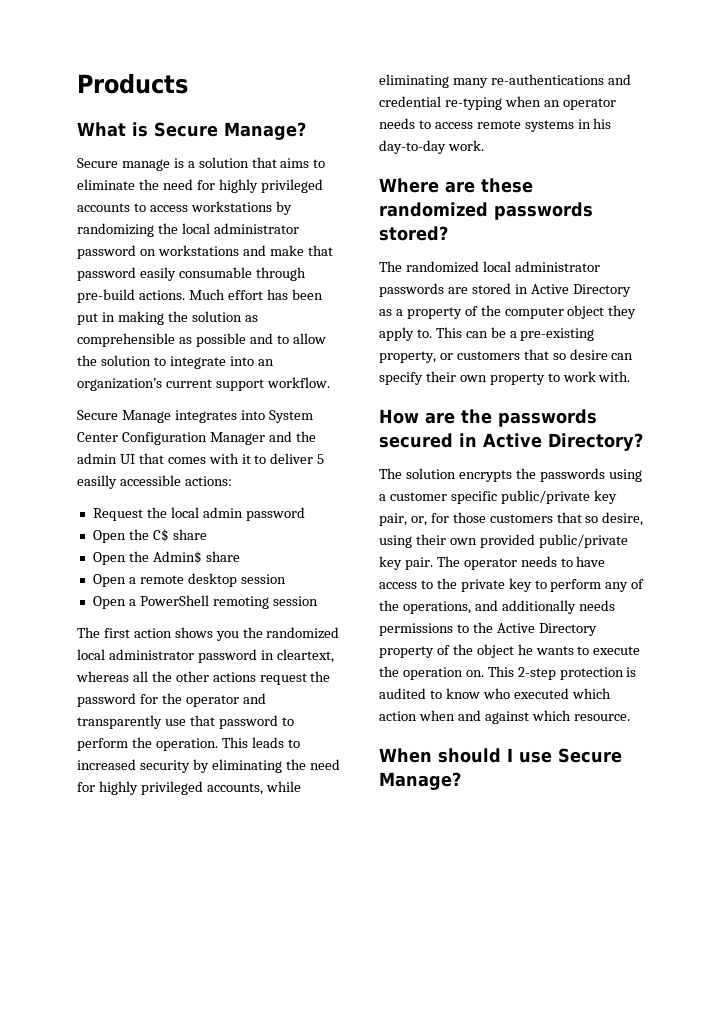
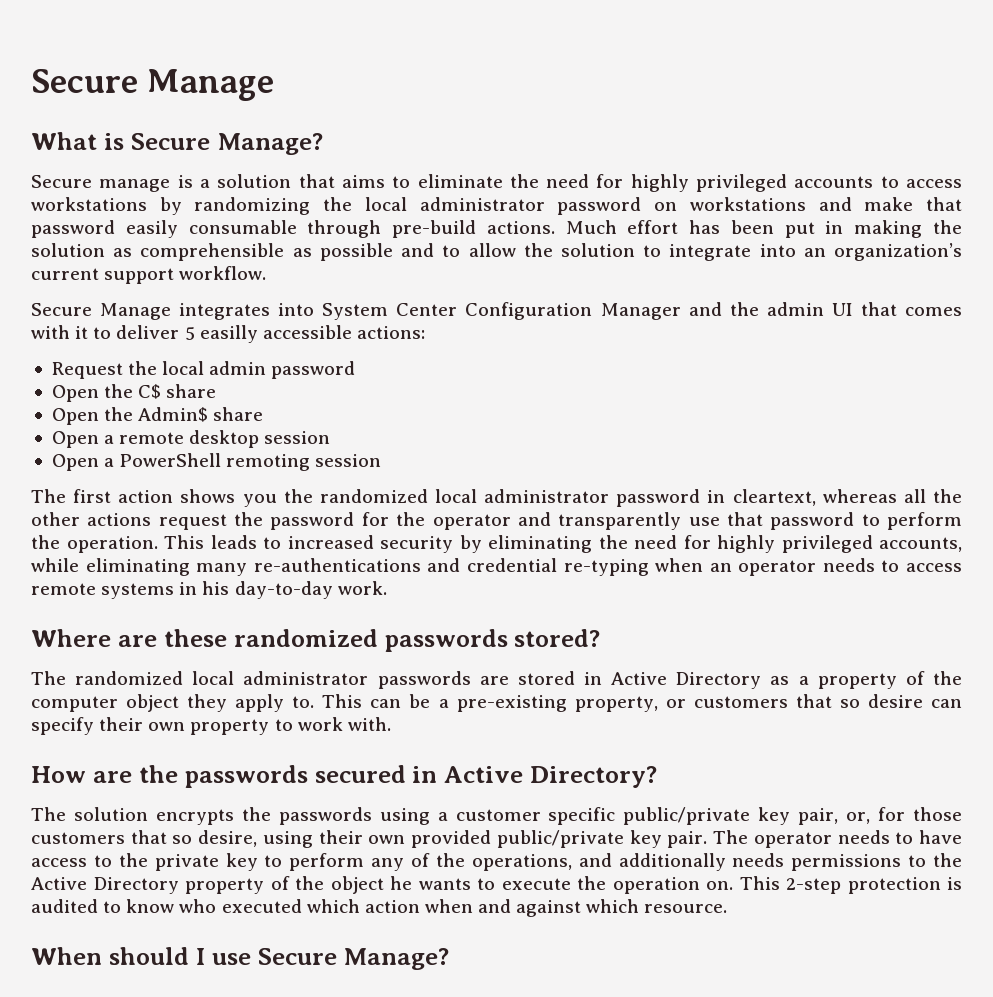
[77,74,188,94] Products -> [31,69,275,101] Secure Manage

